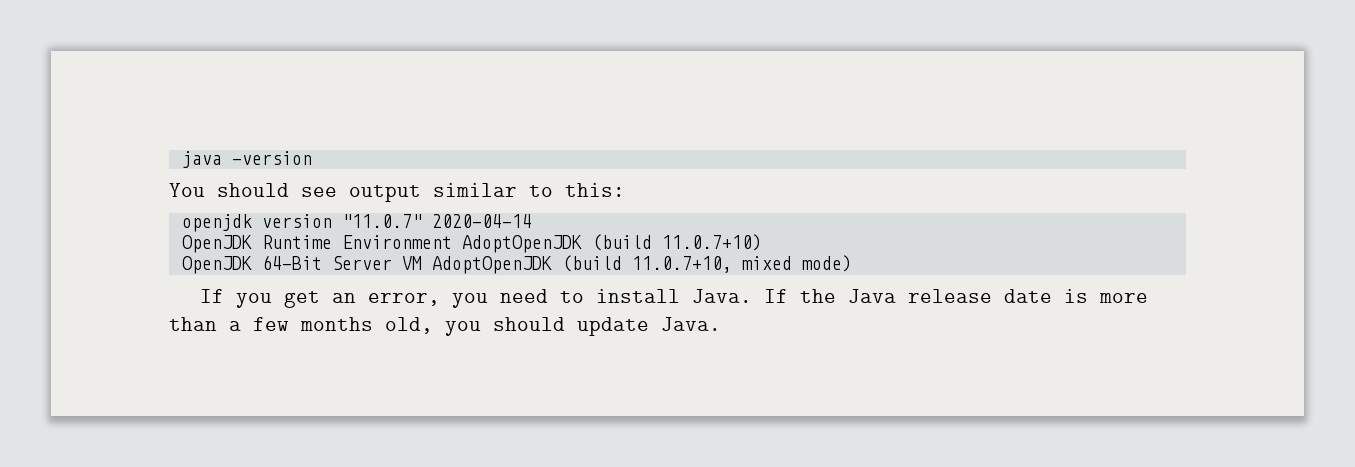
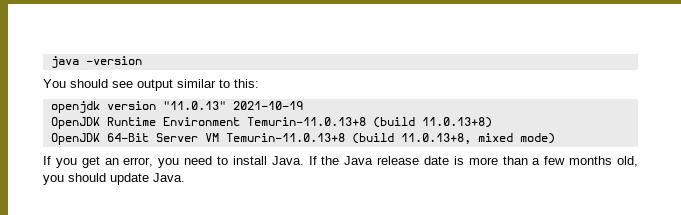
[341,214,532,228] "11.0.7" 2020-04-14 -> [162,101,303,110] "11.0.13" 2021-10-19
[461,234,762,253] AdoptOpenJDK (build 11.0.7+10) -> [246,117,492,128] Temurin-11.0.13+8 (build 11.0.13+8)
[431,255,732,274] AdoptOpenJDK (build 11.0.7+10, -> [225,133,471,144] Temurin-11.0.13+8 (build 11.0.13+8,

